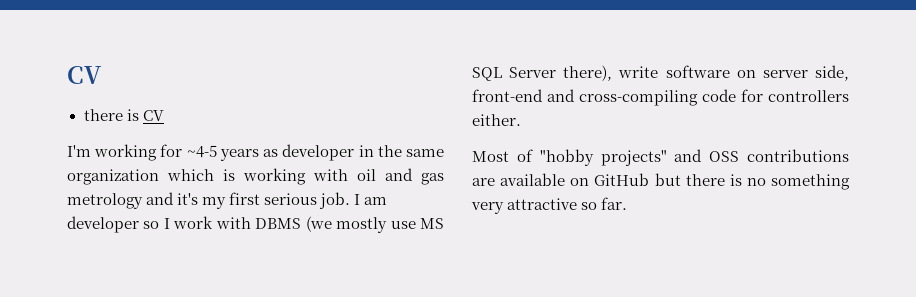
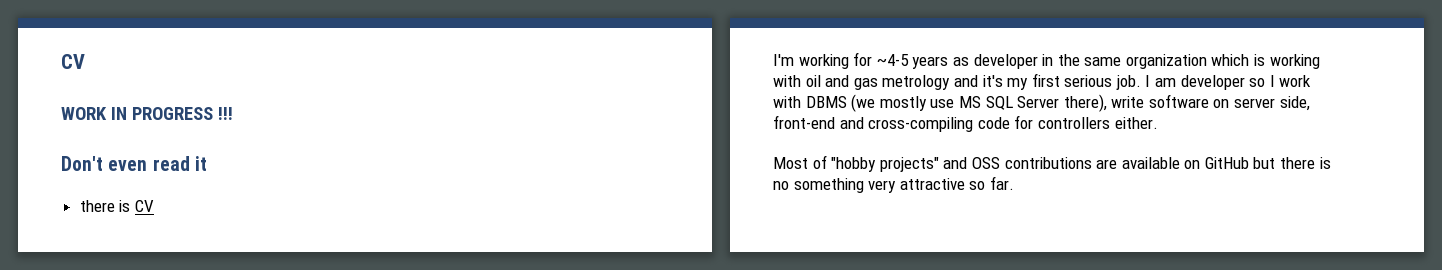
[67,66,102,84] CV -> [61,54,85,69] [61,107,233,120] [61,156,207,171] CV // WORK IN PROGRESS !!! // Don't even read it

